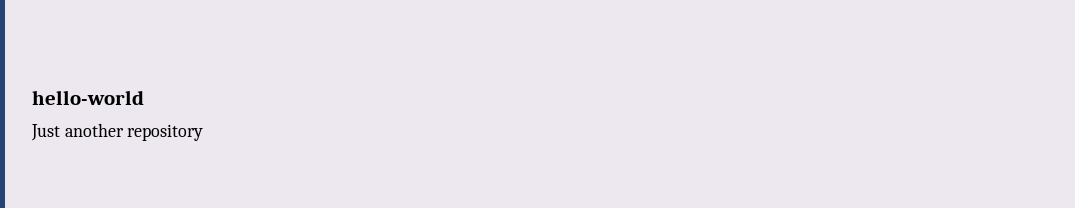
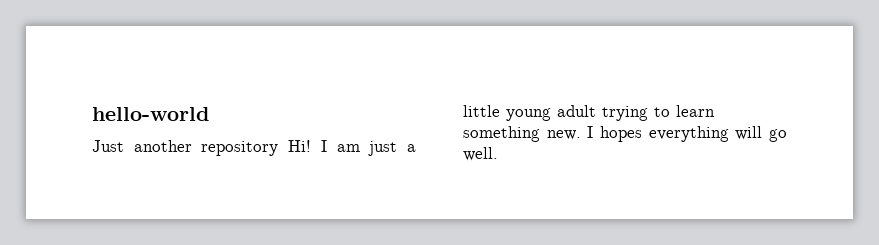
(204, 132) none -> [288,140,417,156] [463,105,715,121] [463,126,787,142] [463,147,498,161] Hi! I am just a little young adult trying to learn something new. I hopes everything will go well.

